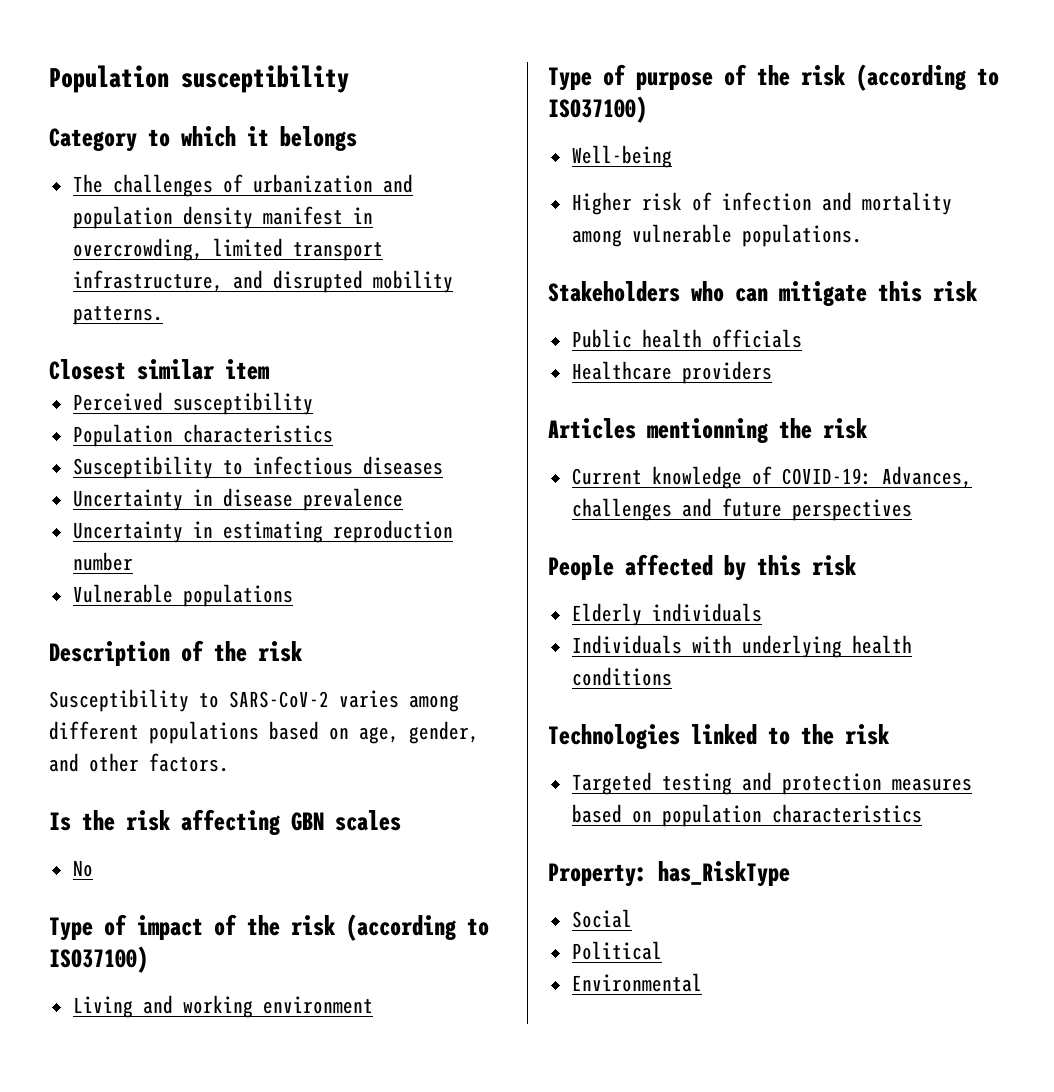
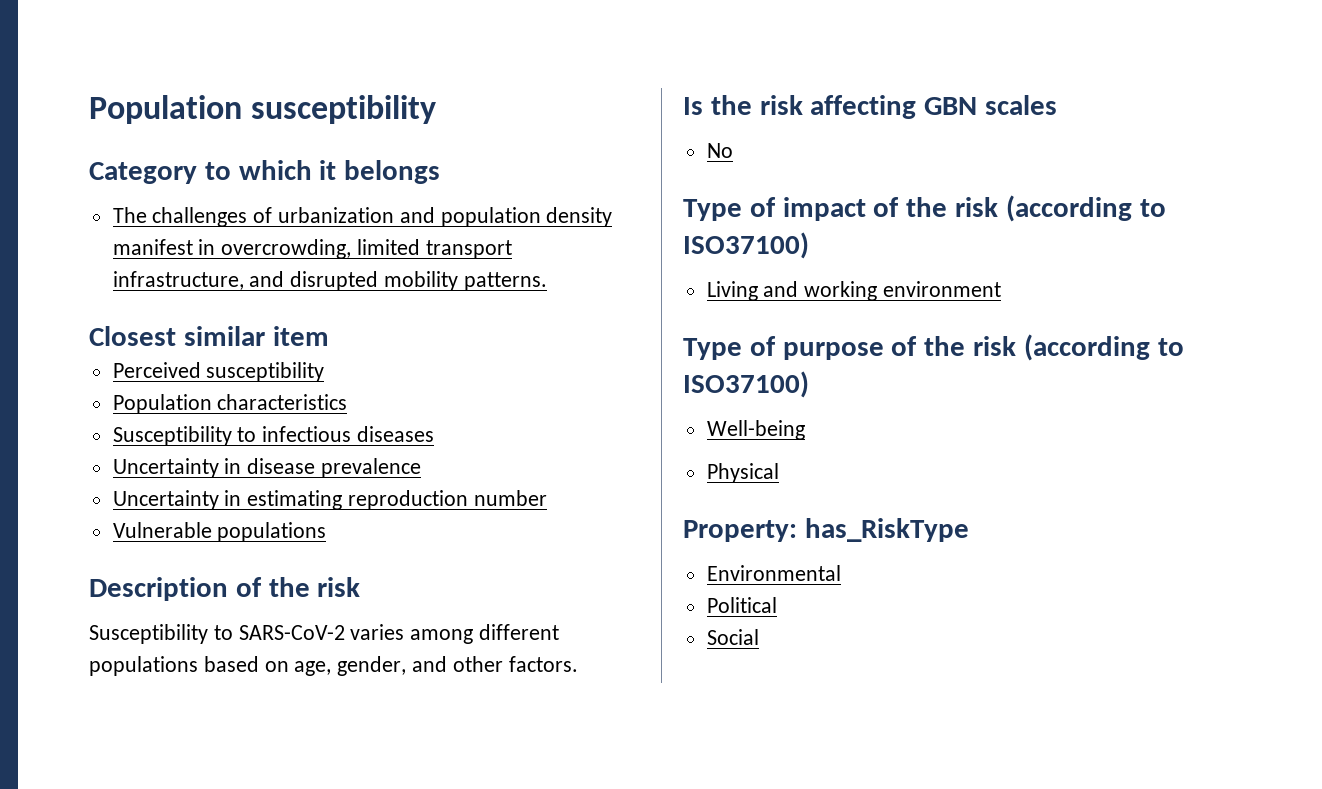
[571,192,952,215] [571,224,862,247] [548,281,978,306] [571,329,802,348] [571,361,772,384] [548,418,868,443] [571,466,972,489] [571,498,912,521] [548,554,857,581] [571,603,762,626] [571,635,912,658] [571,667,672,686] [548,724,890,749] [571,772,972,795] [571,804,922,827] Higher risk of infection and mortality among vulnerable populations. // Stakeholders who can mitigate this risk // Public health officials // Healthcare providers // Articles mentionning the risk // Current knowledge of COVID-19: Advances, challenges and future perspectives // People affected by this risk // Elderly individuals // Individuals with underlying health conditions // Technologies linked to the risk // Targeted testing and protection measures based on population characteristics -> [706,463,779,483] Physical
[571,909,632,928] Social -> [706,565,841,581] Environmental
[571,973,702,992] Environmental -> [706,629,759,645] Social

